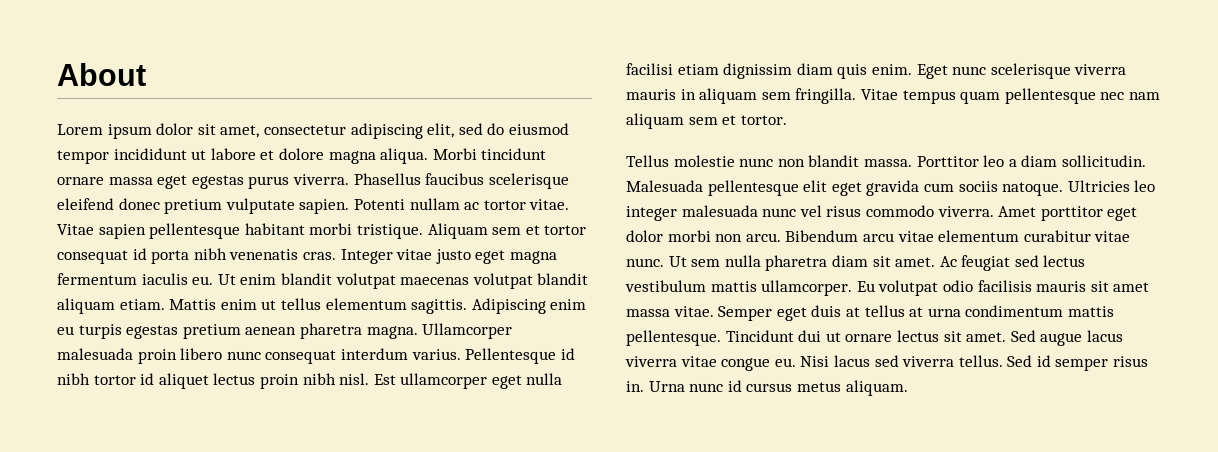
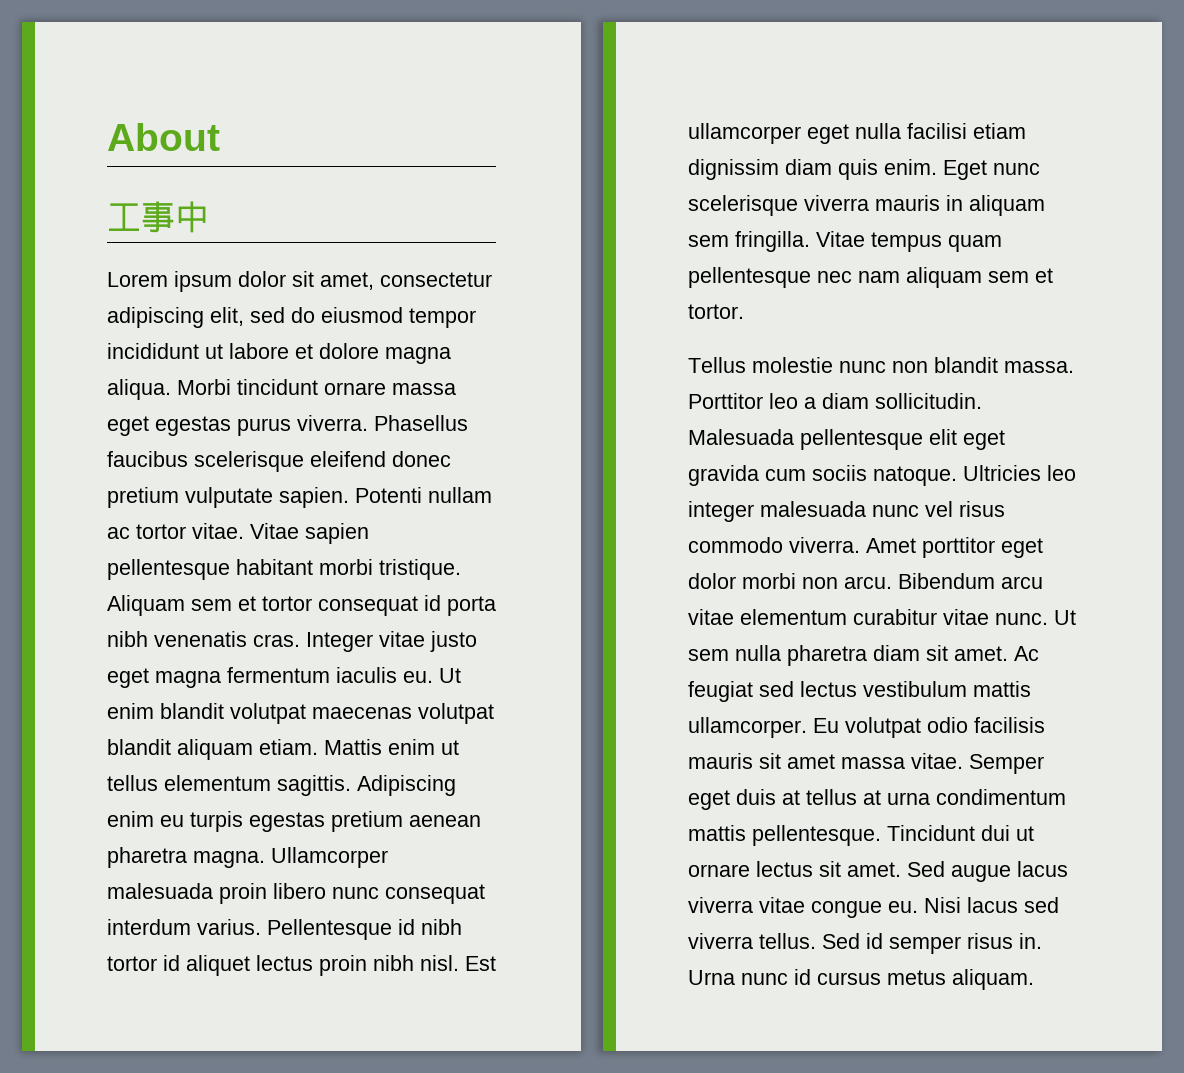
(146, 74) none -> [107,201,209,233] // 工事中

